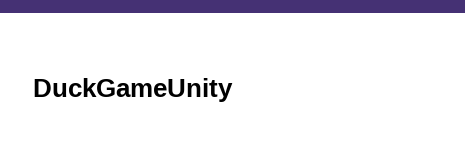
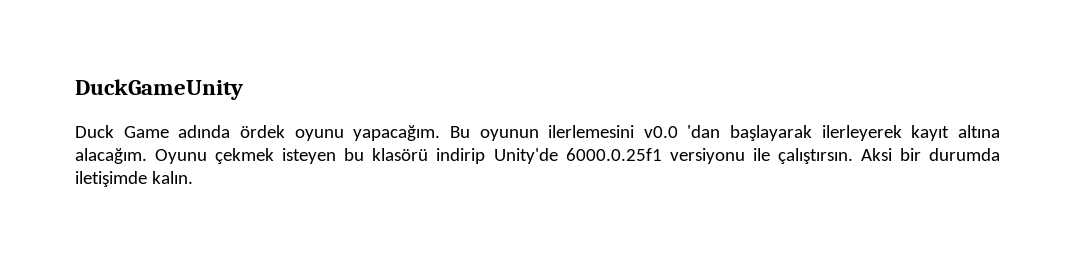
(233, 90) none -> [75,125,1000,141] [75,148,1000,164] [75,171,193,187] // Duck Game adında ördek oyunu yapacağım. Bu oyunun ilerlemesini v0.0 'dan başlayarak ilerleyerek kayıt altına alacağım. Oyunu çekmek isteyen bu klasörü indirip Unity'de 6000.0.25f1 versiyonu ile çalıştırsın. Aksi bir durumda iletişimde kalın.

